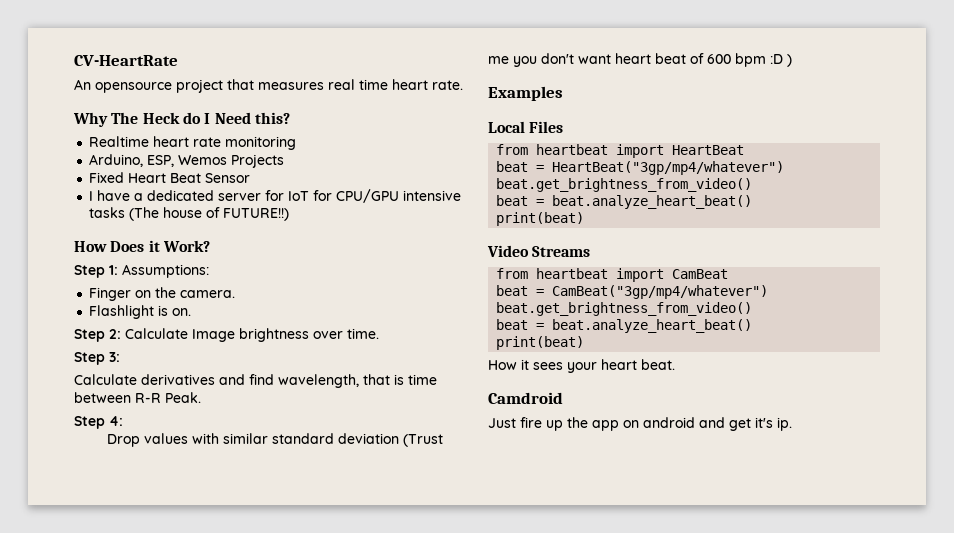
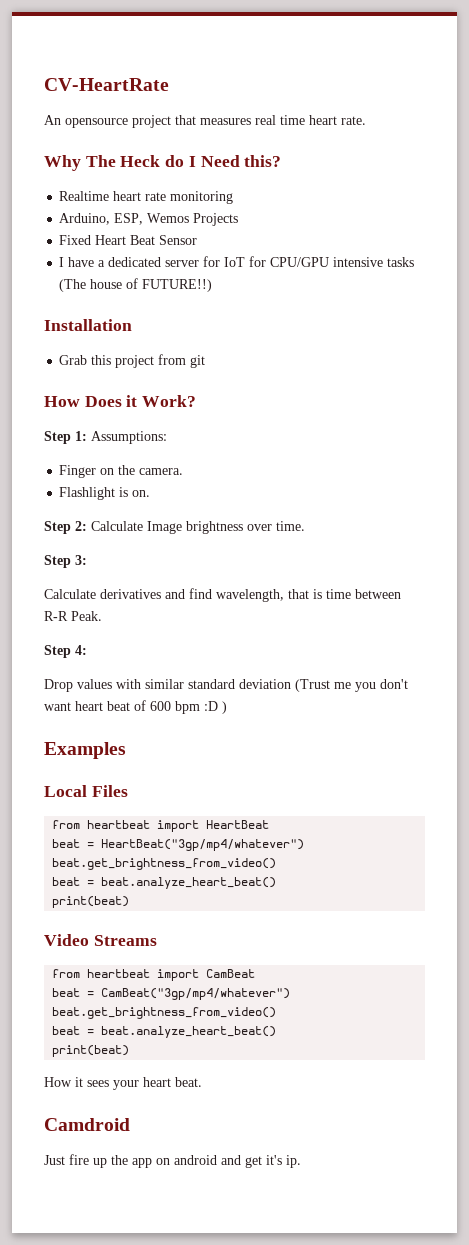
(290, 214) none -> [44,319,132,331] [59,354,206,368] // Installation // Grab this project from git

